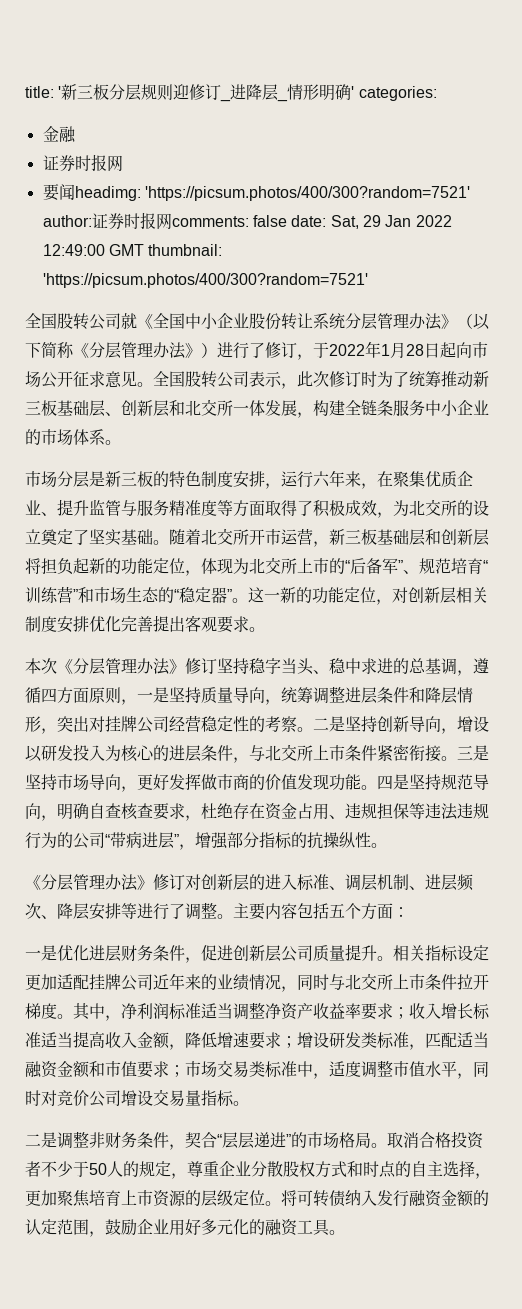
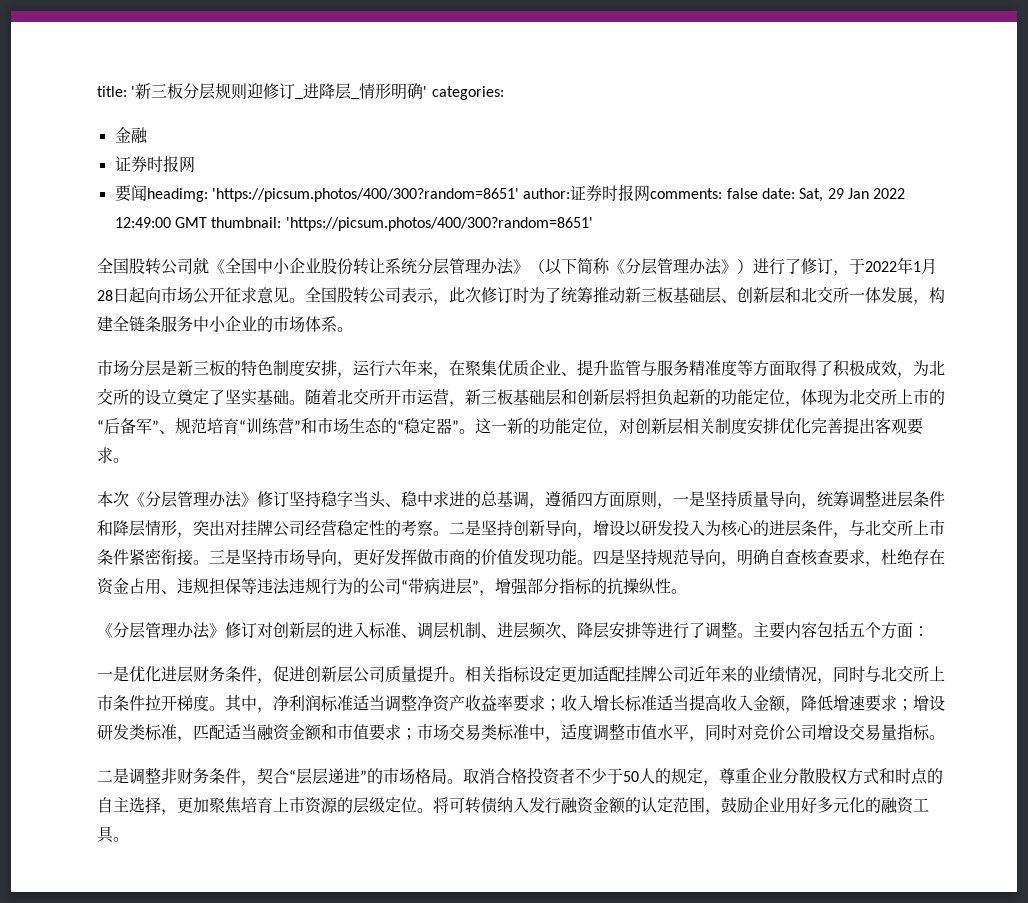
[144,186,470,201] 'https://picsum.photos/400/300?random=7521' -> [211,188,519,202] 'https://picsum.photos/400/300?random=8651'
[42,273,368,288] 'https://picsum.photos/400/300?random=7521' -> [285,217,593,231] 'https://picsum.photos/400/300?random=8651'

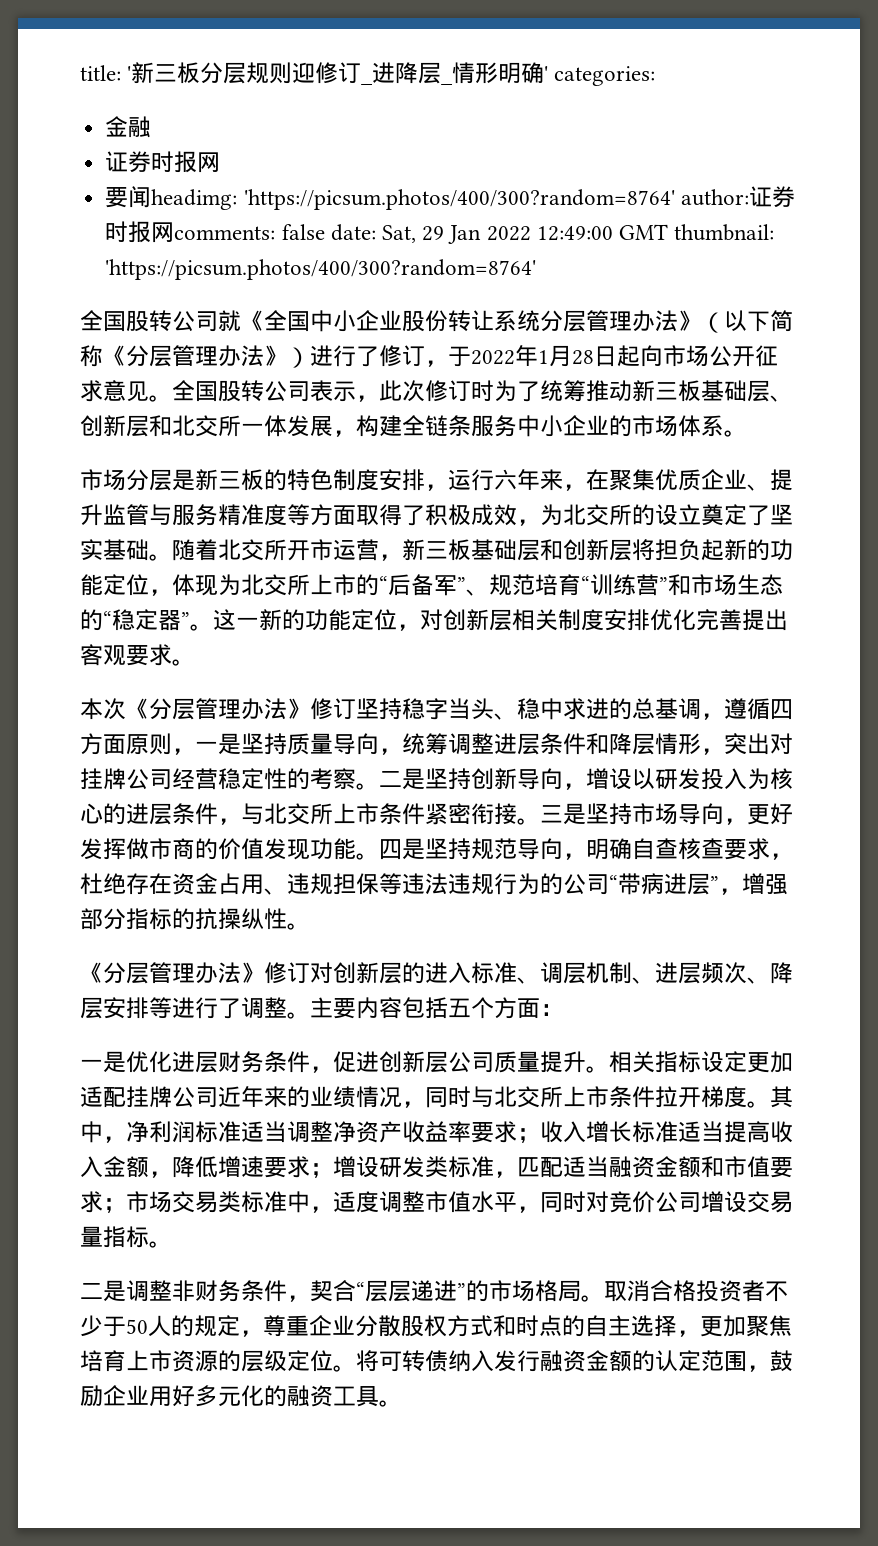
[211,188,519,202] 'https://picsum.photos/400/300?random=8651' -> [243,189,675,210] 'https://picsum.photos/400/300?random=8764'
[285,217,593,231] 'https://picsum.photos/400/300?random=8651' -> [105,259,537,280] 'https://picsum.photos/400/300?random=8764'

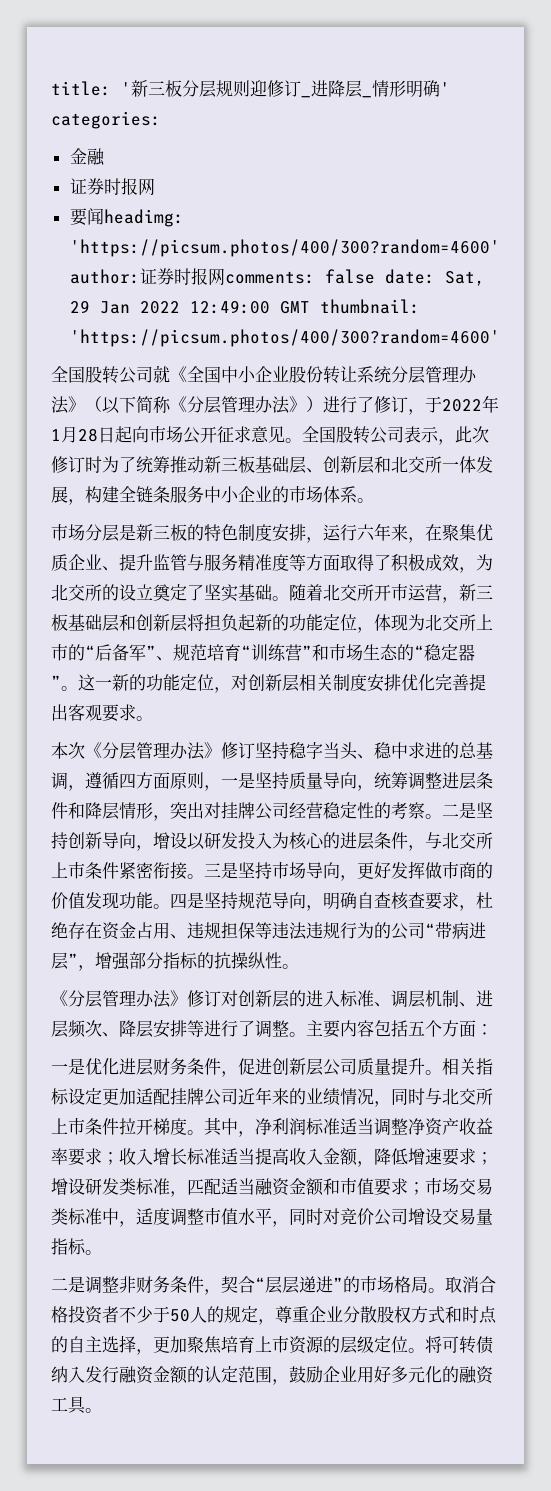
[243,189,675,210] 'https://picsum.photos/400/300?random=8764' -> [69,239,500,257] 'https://picsum.photos/400/300?random=4600'
[105,259,537,280] 'https://picsum.photos/400/300?random=8764' -> [69,329,500,347] 'https://picsum.photos/400/300?random=4600'

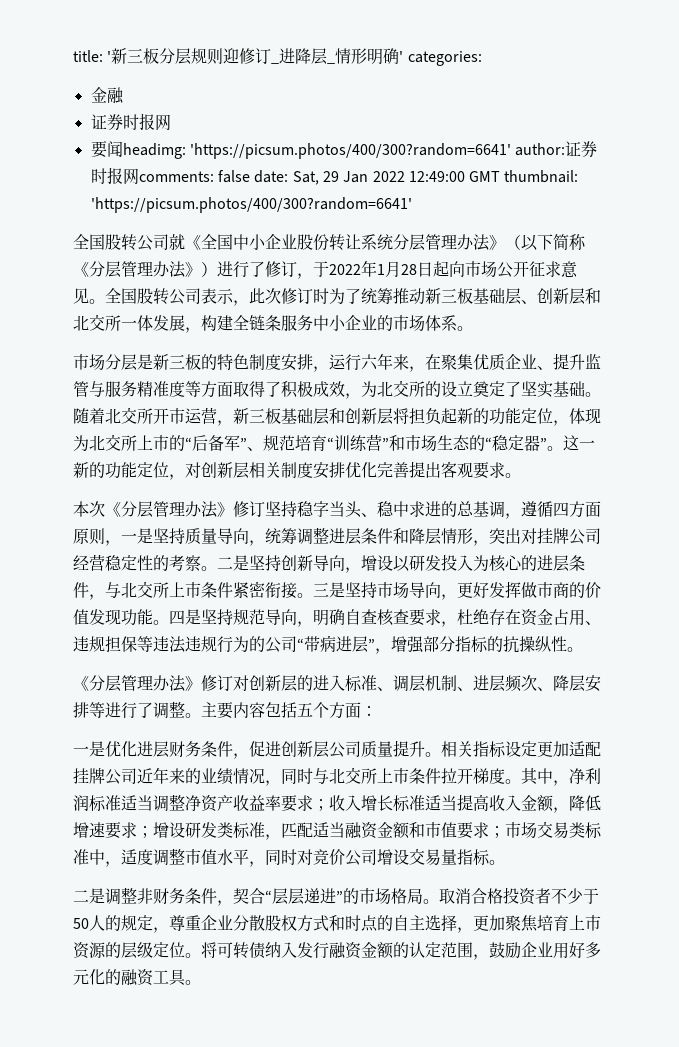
[69,239,500,257] 'https://picsum.photos/400/300?random=4600' -> [189,143,511,159] 'https://picsum.photos/400/300?random=6641'
[69,329,500,347] 'https://picsum.photos/400/300?random=4600' -> [90,197,412,213] 'https://picsum.photos/400/300?random=6641'

